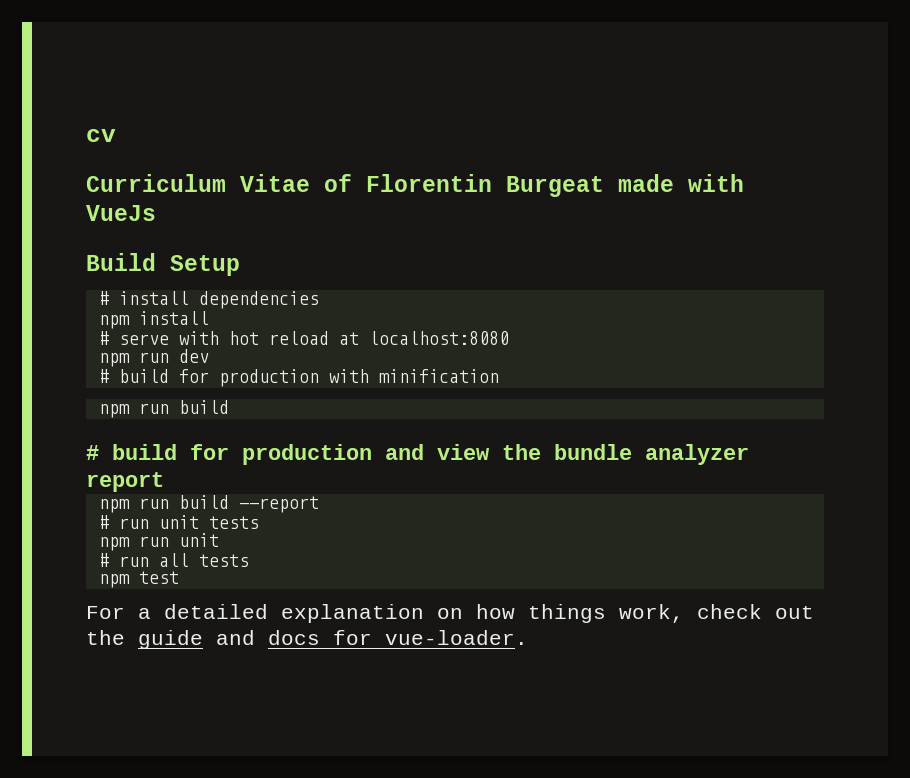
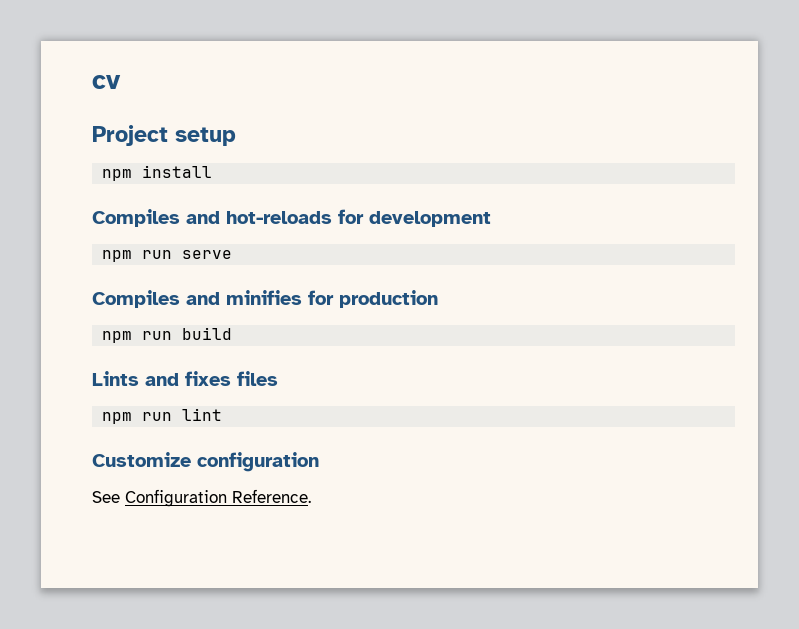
[86,174,744,197] [86,205,156,221] [86,253,240,276] [98,291,319,309] [98,311,209,329] [98,331,509,345] [98,349,209,367] [98,369,499,387] Curriculum Vitae of Florentin Burgeat made with VueJs // Build Setup // # install dependencies // npm install // # serve with hot reload at localhost:8080 // npm run dev // # build for production with minification -> [92,125,236,146] [102,165,213,181] [92,209,491,227] [102,250,233,262] [92,290,438,308] Project setup // npm install // Compiles and hot-reloads for development // npm run serve // Compiles and minifies for production
[86,444,749,465] [86,472,164,492] [98,495,319,513] [98,515,259,529] [98,533,219,551] [98,553,249,567] [98,571,179,588] [86,604,814,623] [86,630,528,649] # build for production and view the bundle analyzer report // npm run build --report // # run unit tests // npm run unit // # run all tests // npm test // For a detailed explanation on how things work, check out the guide and docs for vue-loader. -> [92,371,278,386] [102,408,223,424] [92,452,319,472] [92,489,311,507] Lints and fixes files // npm run lint // Customize configuration // See Configuration Reference.

